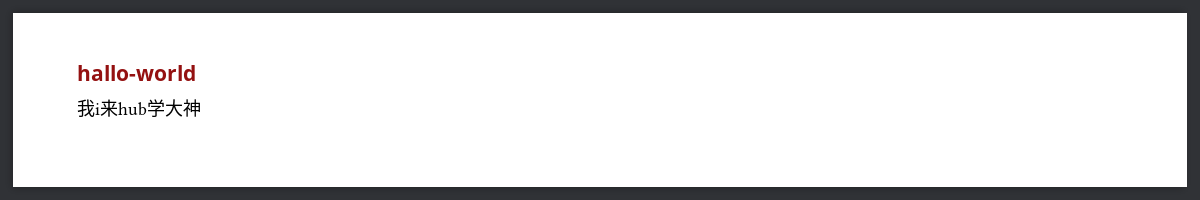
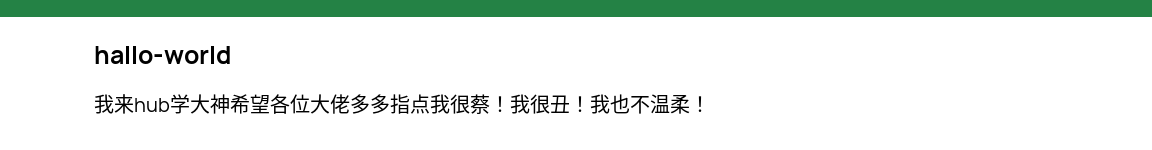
[95,103,100,115] i -> (114, 104) none
(201, 108) none -> [230,94,710,114] 希望各位大佬多多指点我很蔡！我很丑！我也不温柔！

